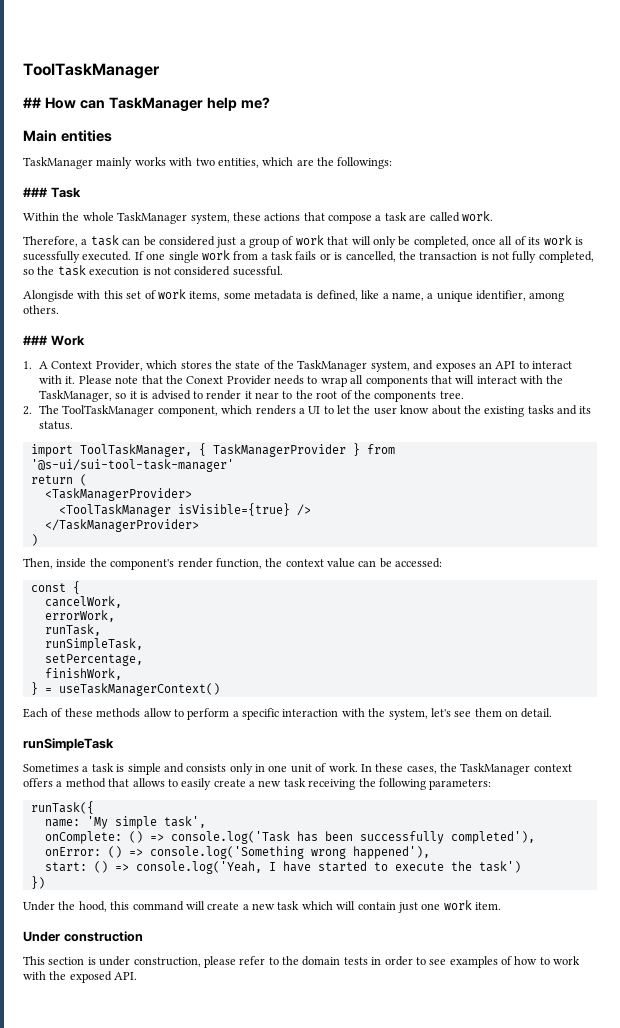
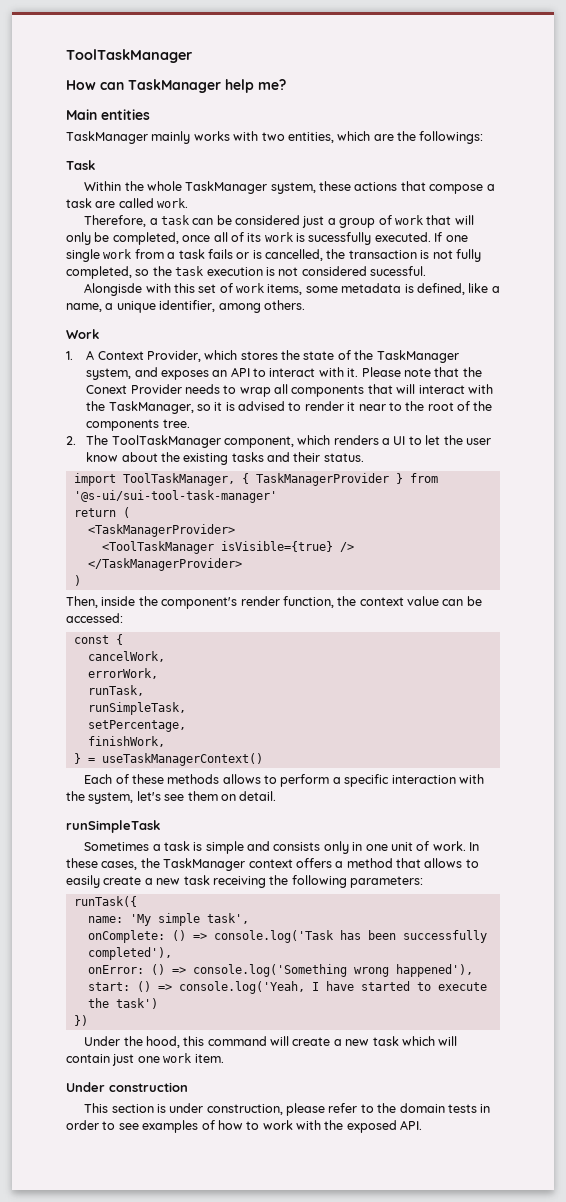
[23,97,41,108] ## -> (192, 56) none
[23,187,48,197] ### -> (484, 137) none
[23,335,48,345] ### -> (305, 305) none
[579,406,592,414] its -> [293,452,321,462] their
[143,708,172,717] allow -> [222,774,261,784] allows

